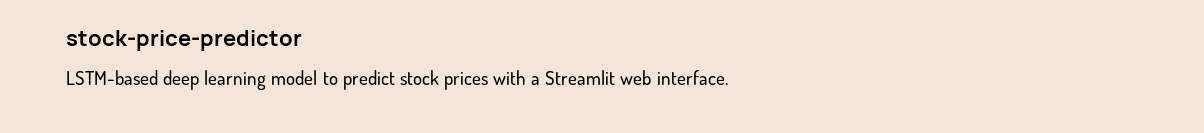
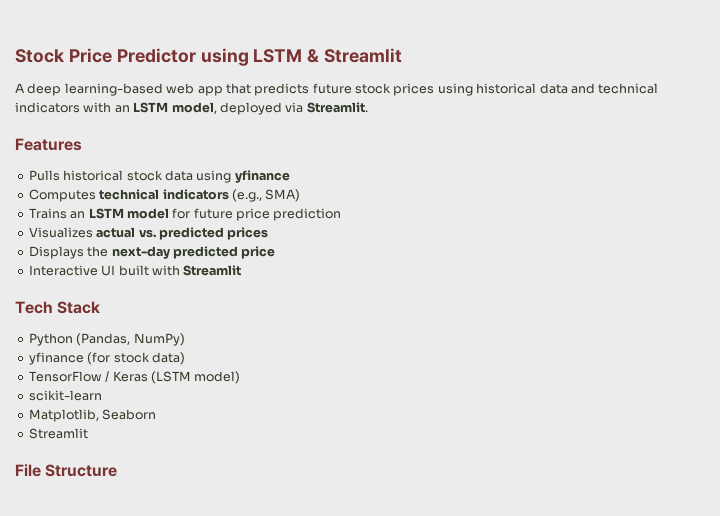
[66,30,302,51] [66,70,728,90] stock-price-predictor // LSTM-based deep learning model to predict stock prices with a Streamlit web interface. -> [15,48,403,66] [15,83,659,96] [15,102,368,115] [15,138,82,151] [28,170,290,183] [28,189,301,202] [28,208,342,221] [28,227,269,240] [28,246,276,259] [28,265,242,276] [15,301,101,314] [28,333,185,346] [28,352,185,365] [28,371,241,384] [28,390,102,401] [28,409,157,422] [28,428,88,439] [15,464,118,477] Stock Price Predictor using LSTM & Streamlit // A deep learning-based web app that predicts future stock prices using historical data and technical indicators with an LSTM model, deployed via Streamlit. // Features // Pulls historical stock data using yfinance // Computes technical indicators (e.g., SMA) // Trains an LSTM model for future price prediction // Visualizes actual vs. predicted prices // Displays the next-day predicted price // Interactive UI built with Streamlit // Tech Stack // Python (Pandas, NumPy) // yfinance (for stock data) // TensorFlow / Keras (LSTM model) // scikit-learn // Matplotlib, Seaborn // Streamlit // File Structure

